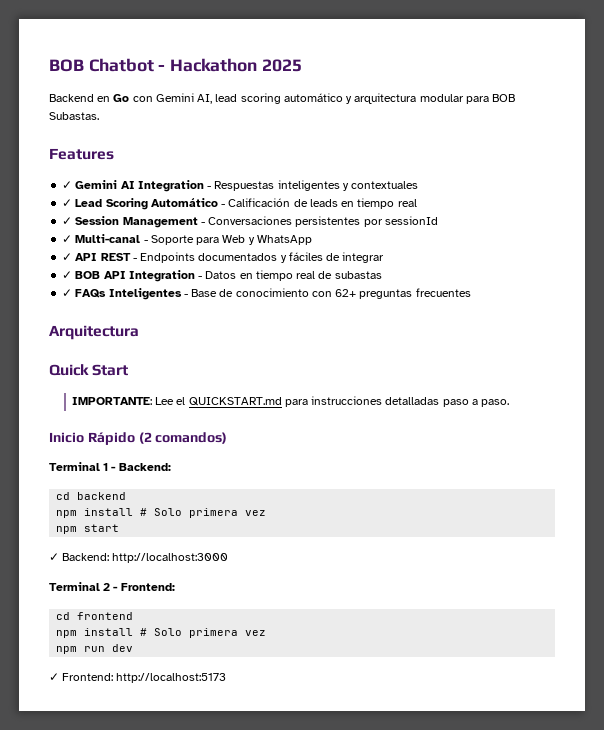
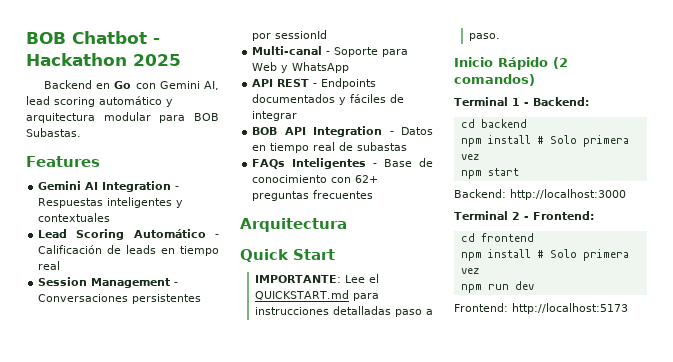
[62,181,73,189] ✓ -> (100, 161) none
[62,199,73,207] ✓ -> (111, 217) none
[62,217,73,225] ✓ -> (61, 265) none
[62,235,73,243] ✓ -> (328, 34) none
[62,253,73,261] ✓ -> (350, 67) none
[62,271,73,279] ✓ -> (298, 116) none
[62,289,73,297] ✓ -> (408, 146) none
[49,553,59,561] ✓ -> (519, 172) none
[49,673,59,681] ✓ -> (534, 285) none

